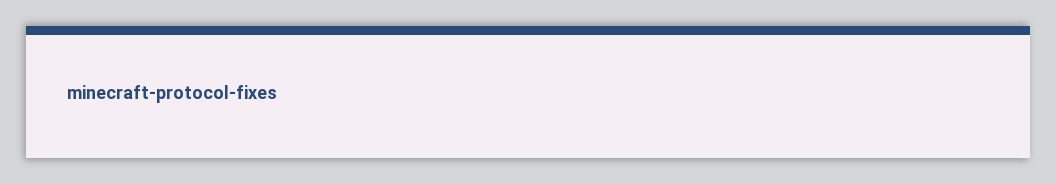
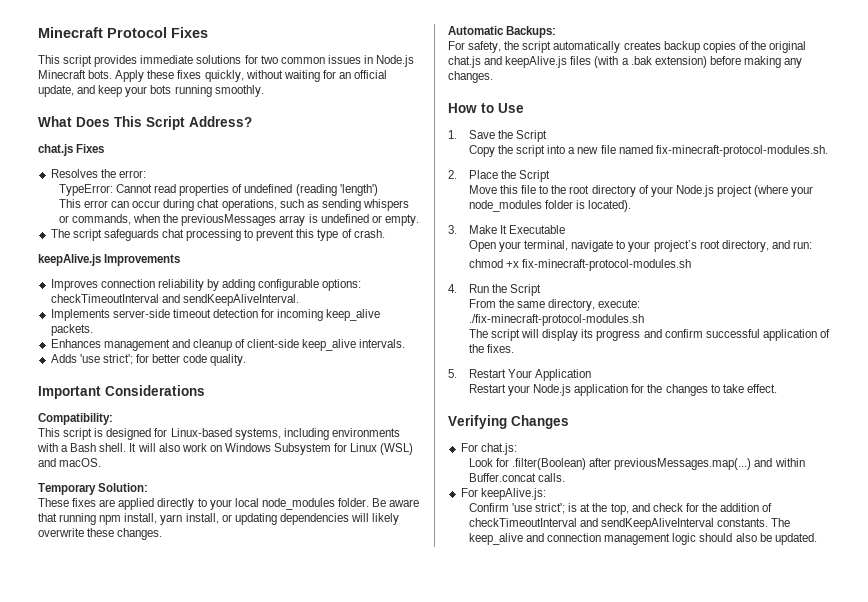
[67,85,277,103] minecraft-protocol-fixes -> [38,27,208,38] [38,55,415,67] [38,70,388,82] [38,85,264,97] [38,116,252,130] [38,144,105,156] [50,169,146,178] [58,184,378,196] [58,199,409,211] [58,214,419,226] [50,229,385,241] [38,254,181,266] [50,279,362,291] [50,294,299,306] [50,309,381,321] [50,324,93,336] [50,339,406,351] [50,354,247,366] [38,385,205,399] [38,413,113,425] [38,428,400,440] [37,443,414,455] [38,458,102,467] [38,483,149,495] [38,498,420,510] [38,513,400,525] [38,528,163,540] [448,26,557,38] [448,41,807,53] [448,56,803,68] [448,71,493,83] [448,103,524,113] [448,130,548,142] [468,145,828,157] [448,170,551,182] [468,185,814,197] [468,200,632,212] [448,225,566,234] [468,240,812,252] [468,259,692,271] [448,284,542,296] [468,299,641,311] [468,314,644,326] [468,329,830,341] [468,344,515,353] [448,369,592,381] [468,384,777,396] [448,415,569,429] [460,443,517,455] [468,458,805,470] [468,473,566,482] [460,488,546,500] [468,503,773,515] [468,518,791,530] [468,533,817,545] Minecraft Protocol Fixes // This script provides immediate solutions for two common issues in Node.js Minecraft bots. Apply these fixes quickly, without waiting for an official update, and keep your bots running smoothly. // What Does This Script Address? // chat.js Fixes // Resolves the error: // TypeError: Cannot read properties of undefined (reading 'length') // This error can occur during chat operations, such as sending whispers or commands, when the previousMessages array is undefined or empty. // The script safeguards chat processing to prevent this type of crash. // keepAlive.js Improvements // Improves connection reliability by adding configurable options: checkTimeoutInterval and sendKeepAliveInterval. // Implements server-side timeout detection for incoming keep_alive packets. // Enhances management and cleanup of client-side keep_alive intervals. // Adds 'use strict'; for better code quality. // Important Considerations // Compatibility: // This script is designed for Linux-based systems, including environments with a Bash shell. It will also work on Windows Subsystem for Linux (WSL) and macOS. // Temporary Solution: // These fixes are applied directly to your local node_modules folder. Be aware that running npm install, yarn install, or updating dependencies will likely overwrite these changes. // Automatic Backups: // For safety, the script automatically creates backup copies of the original chat.js and keepAlive.js files (with a .bak extension) before making any changes. // How to Use // 1. Save the Script // Copy the script into a new file named fix-minecraft-protocol-modules.sh. // 2. Place the Script // Move this file to the root directory of your Node.js project (where your node_modules folder is located). // 3. Make It Executable // Open your terminal, navigate to your project’s root directory, and run: // chmod +x fix-minecraft-protocol-modules.sh // 4. Run the Script // From the same directory, execute: // ./fix-minecraft-protocol-modules.sh // The script will display its progress and confirm successful application of the fixes. // 5. Restart Your Application // Restart your Node.js application for the changes to take effect. // Verifying Changes // For chat.js: // Look for .filter(Boolean) after previousMessages.map(...) and within Buffer.concat calls. // For keepAlive.js: // Confirm 'use strict'; is at the top, and check for the addition of checkTimeoutInterval and sendKeepAliveInterval constants. The keep_alive and connection management logic should also be updated.

